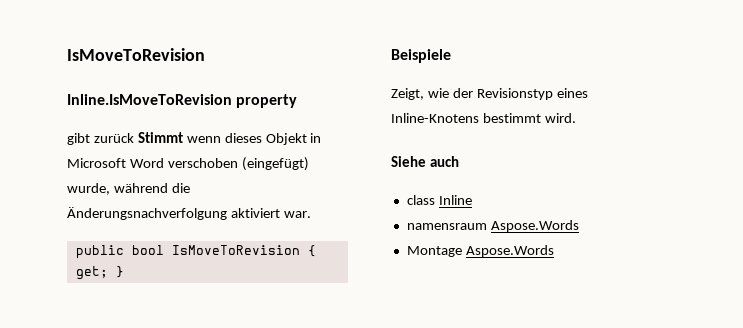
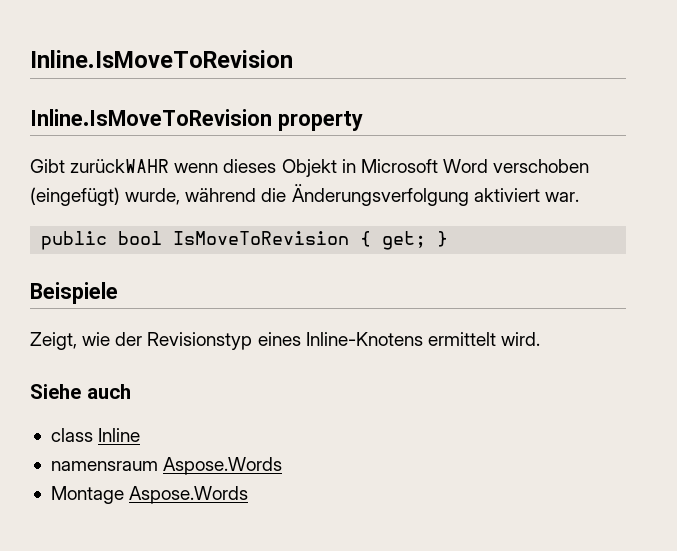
[67,48,205,61] IsMoveToRevision -> [30,50,293,68] Inline.IsMoveToRevision
[67,132,183,145] gibt zurück Stimmt -> [30,159,170,173] Gibt zurückWAHR
[67,207,227,220] Änderungsnachverfolgung -> [291,184,469,206] Änderungsverfolgung
[482,113,541,123] bestimmt -> [427,332,496,346] ermittelt

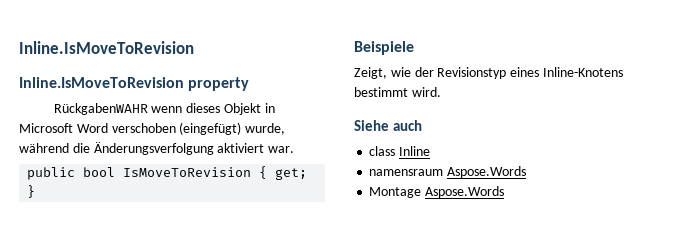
[30,159,170,173] Gibt zurückWAHR -> [53,103,148,115] RückgabenWAHR
[427,332,496,346] ermittelt -> [354,87,408,97] bestimmt

